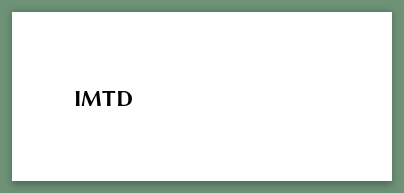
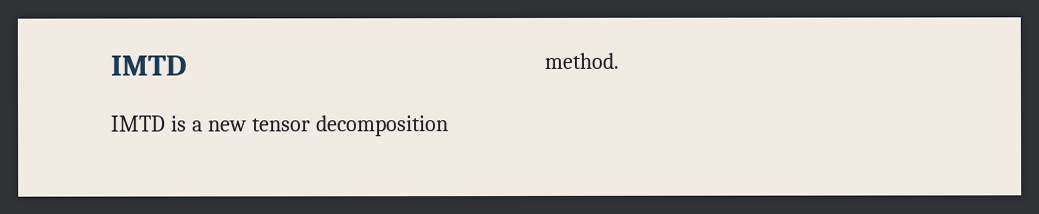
[74,90,133,107] IMTD -> [110,55,187,76] [111,115,449,137] [544,52,619,69] IMTD // IMTD is a new tensor decomposition method.

